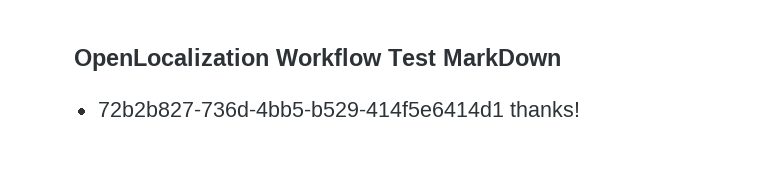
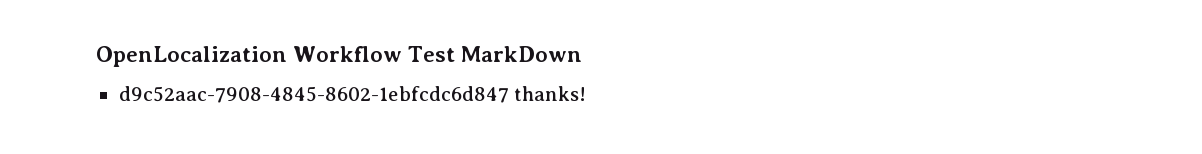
[97,101,504,117] 72b2b827-736d-4bb5-b529-414f5e6414d1 -> [118,86,509,103] d9c52aac-7908-4845-8602-1ebfcdc6d847

